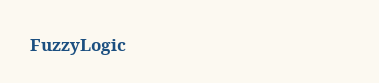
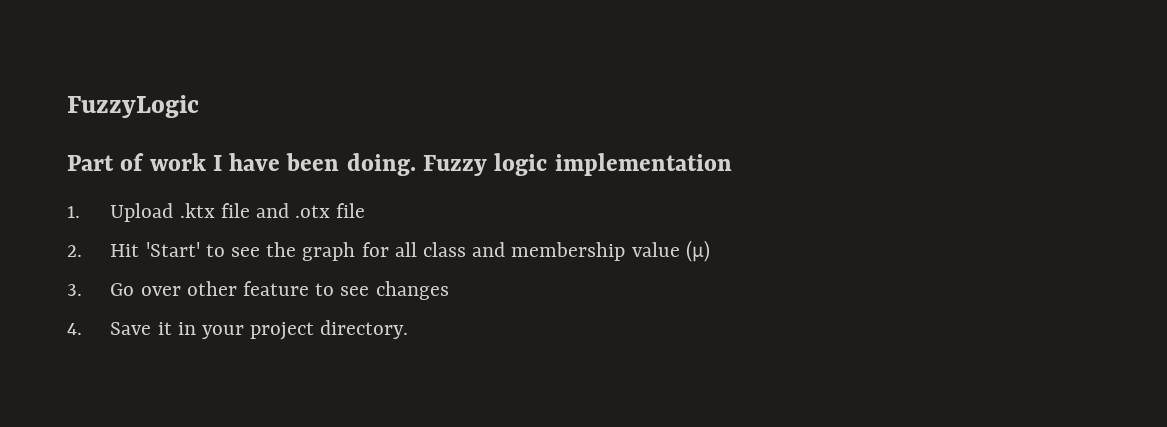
(126, 47) none -> [67,153,732,176] [67,203,366,222] [67,240,710,262] [67,281,449,300] [67,320,409,340] // Part of work I have been doing. Fuzzy logic implementation // 1. Upload .ktx file and .otx file // 2. Hit 'Start' to see the graph for all class and membership value (µ) // 3. Go over other feature to see changes // 4. Save it in your project directory.

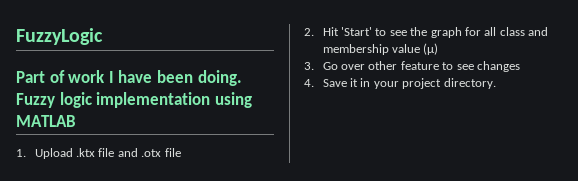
(732, 164) none -> [214,92,252,108] [16,115,76,127] using MATLAB

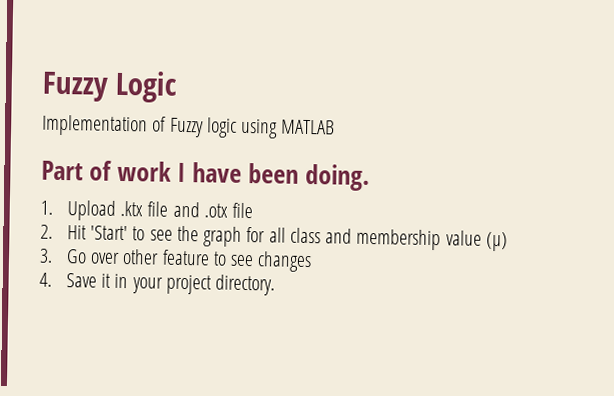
[16,28,103,45] FuzzyLogic -> [42,70,179,103] [41,114,336,139] Fuzzy Logic // Implementation of Fuzzy logic using MATLAB
[16,92,252,108] [16,115,76,127] Fuzzy logic implementation using MATLAB -> (371, 177) none

